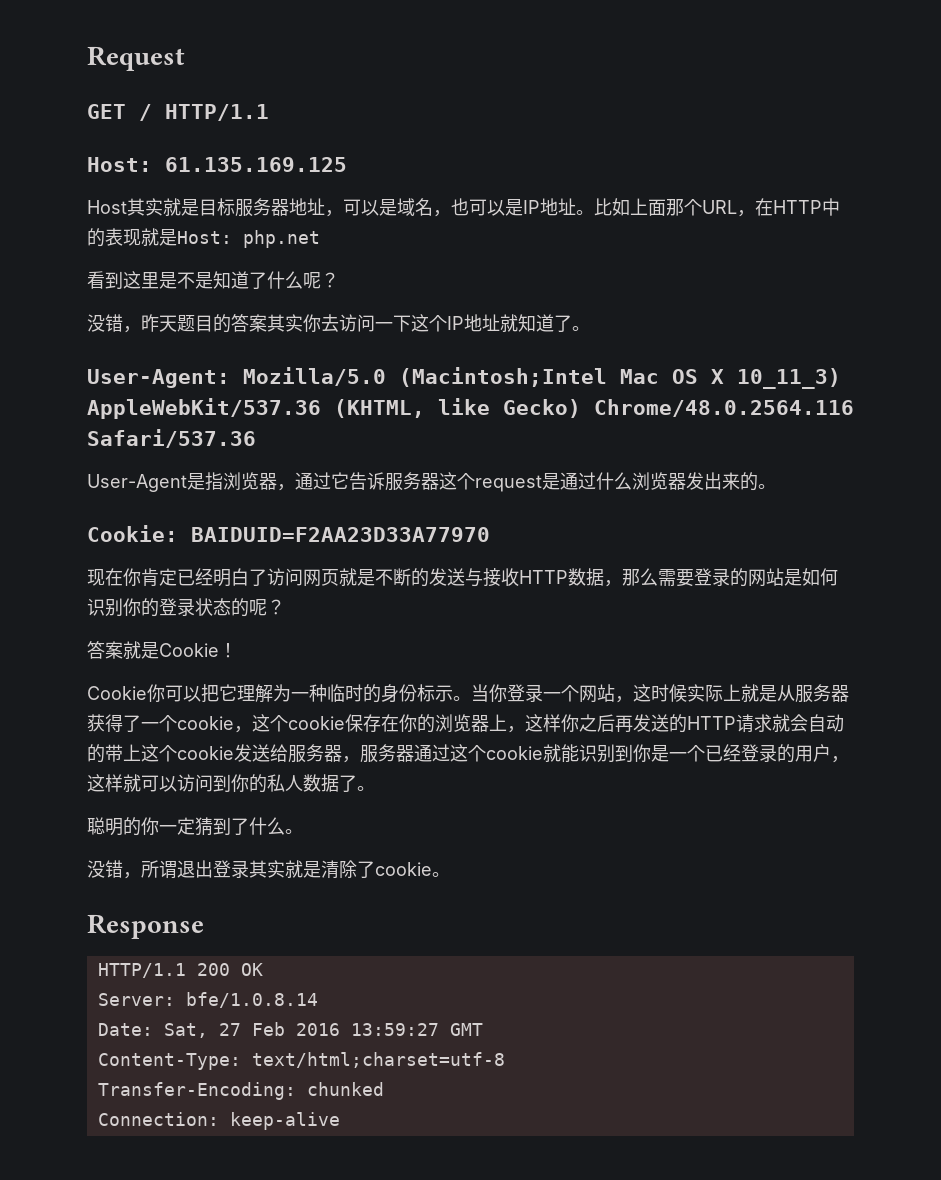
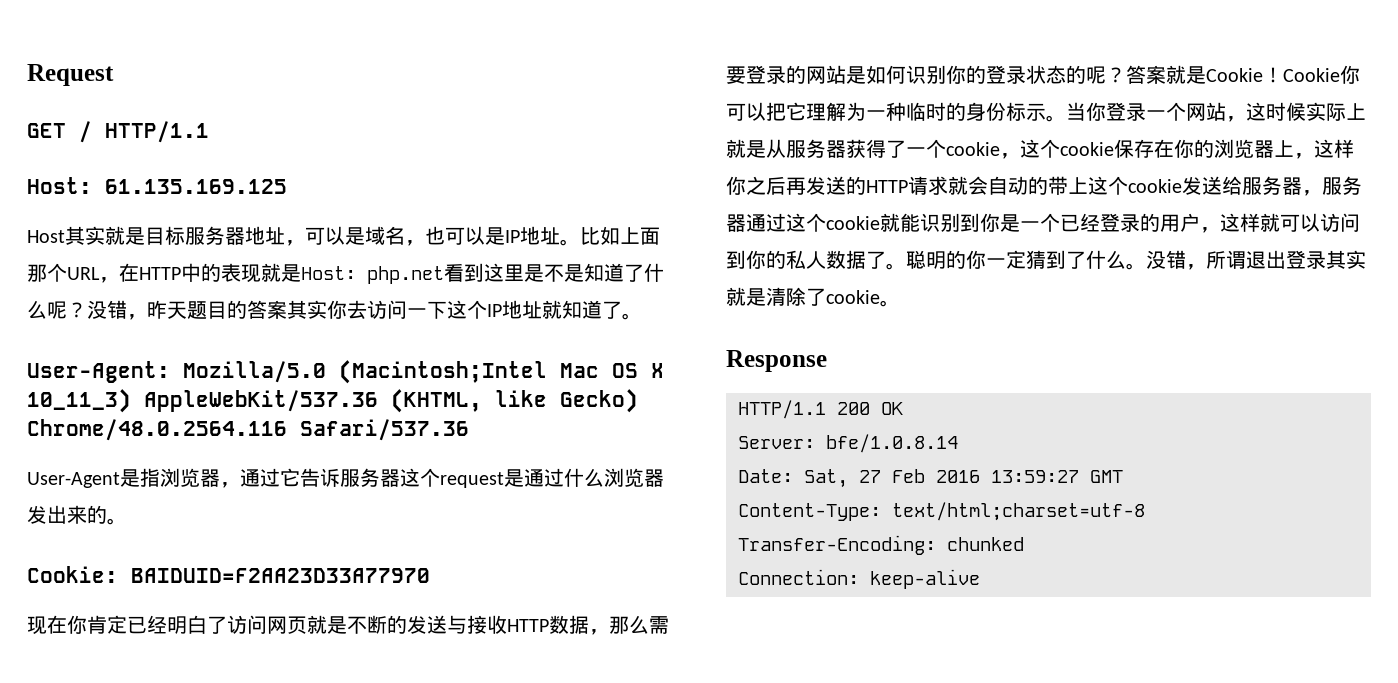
(320, 239) // -> (444, 275) none
(339, 280) // -> (87, 310) none
(285, 607) // -> (1126, 75) none
(237, 650) // -> (1283, 75) none
(375, 788) // -> (906, 266) none
(303, 831) // -> (1146, 266) none

